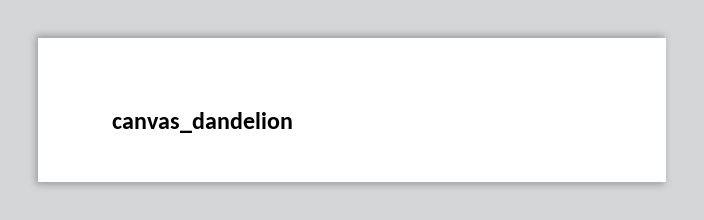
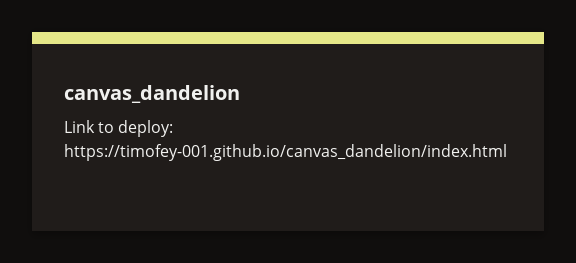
(293, 122) none -> [64,120,174,137] [64,144,507,161] // Link to deploy: https://timofey-001.github.io/canvas_dandelion/index.html

